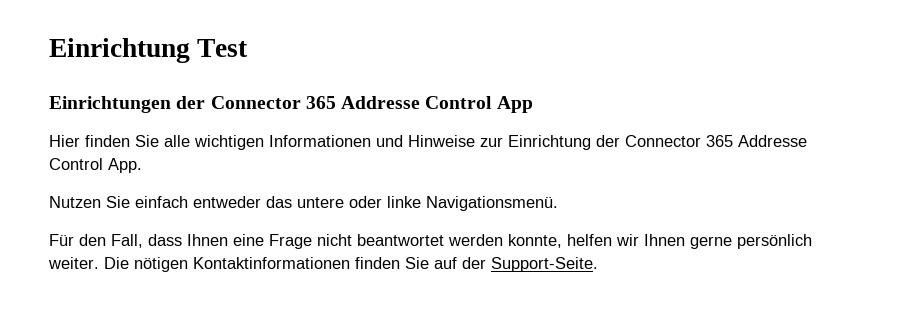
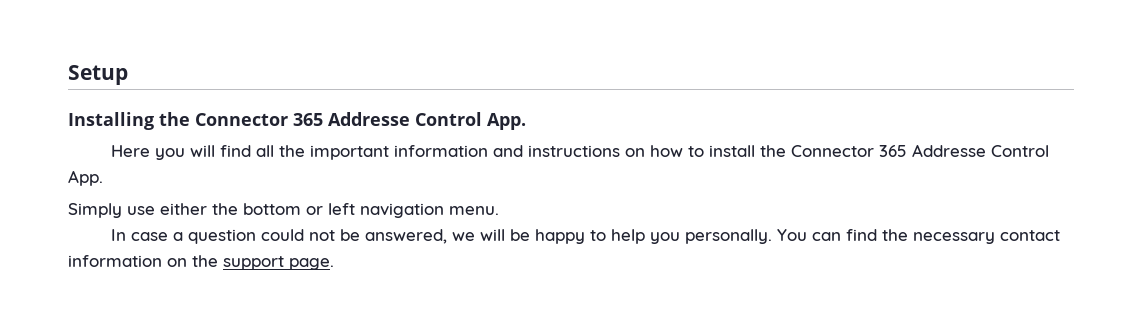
[49,38,249,63] [49,96,533,113] [49,135,807,150] [49,158,142,173] [49,196,558,211] [49,234,812,249] [48,257,598,272] Einrichtung Test // Einrichtungen der Connector 365 Addresse Control App // Hier finden Sie alle wichtigen Informationen und Hinweise zur Einrichtung der Connector 365 Addresse Control App. // Nutzen Sie einfach entweder das untere oder linke Navigationsmenü. // Für den Fall, dass Ihnen eine Frage nicht beantwortet werden konnte, helfen wir Ihnen gerne persönlich weiter. Die nötigen Kontaktinformationen finden Sie auf der Support-Seite. -> [68,65,128,85] [68,112,526,130] [110,144,1049,160] [68,170,103,186] [68,203,499,218] [110,229,1060,244] [68,255,334,270] Setup // Installing the Connector 365 Addresse Control App. // Here you will find all the important information and instructions on how to install the Connector 365 Addresse Control App. // Simply use either the bottom or left navigation menu. // In case a question could not be answered, we will be happy to help you personally. You can find the necessary contact information on the support page.

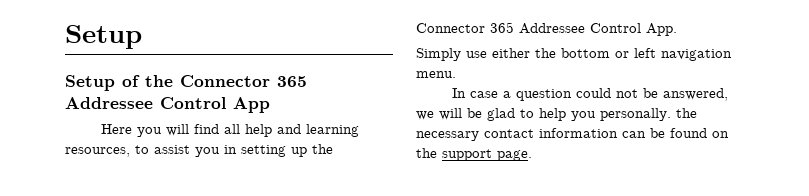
[68,112,526,130] Installing the Connector 365 Addresse Control App. -> [65,75,307,91] [65,97,270,113] Setup of the Connector 365 Addressee Control App
[278,144,986,160] the important information and instructions on how to install the Connector 365 Addresse -> [245,124,360,137] [65,144,333,157] [416,22,585,34] help and learning resources, to assist you in setting up the Connector 365 Addressee
[534,229,585,244] happy -> [487,108,515,121] glad
[776,229,877,241] You can find -> (671, 114) none
(162, 261) none -> [622,128,707,138] can be found

